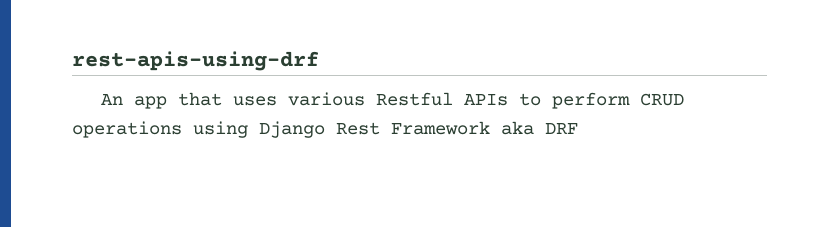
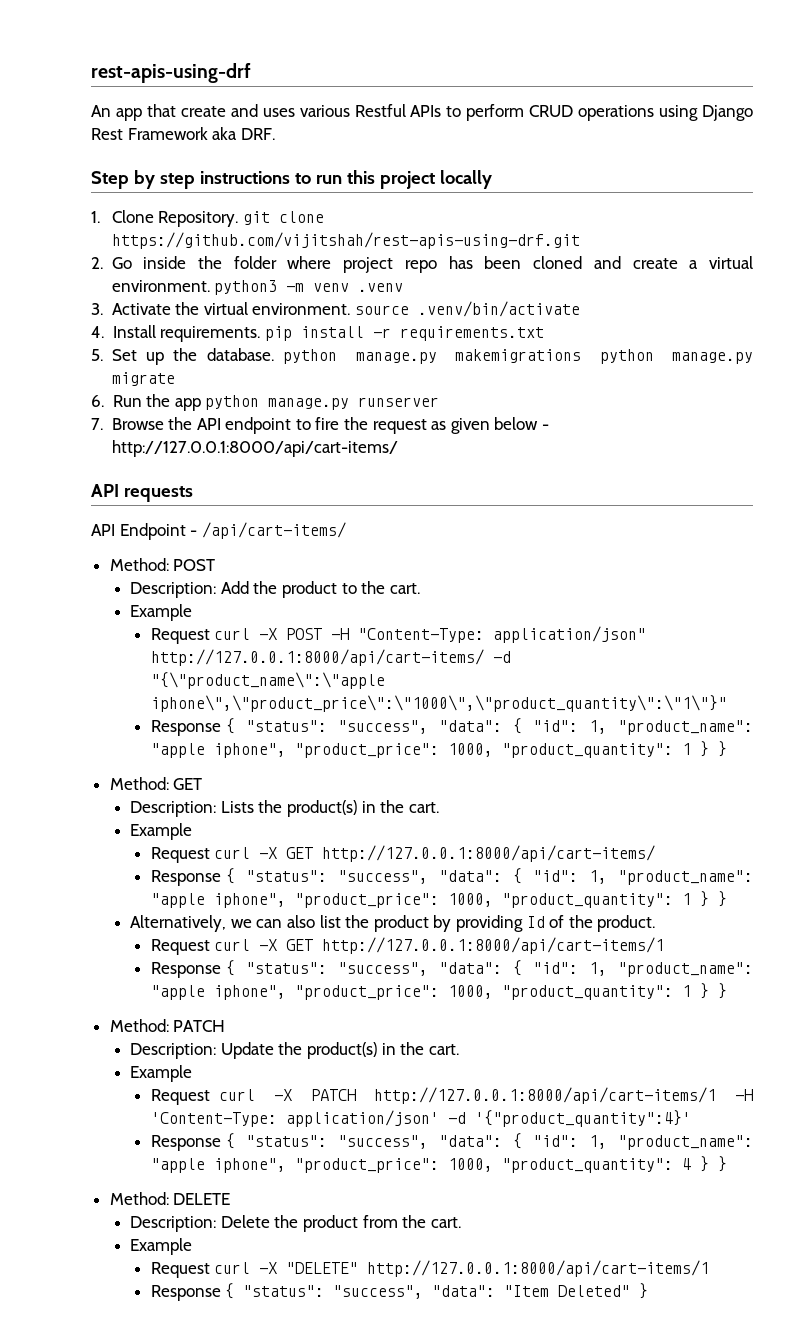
(223, 99) none -> [180,104,258,117] create and
[545,123,578,134] DRF -> [240,128,275,140] [91,170,492,189] [91,210,324,227] [111,232,580,249] [91,256,753,273] [111,280,404,295] [91,301,580,317] [91,325,544,342] [91,348,753,365] [111,372,175,386] [91,394,440,411] [91,417,550,434] [111,440,398,457] [91,484,193,502] [91,522,346,540] [109,558,216,571] [130,581,420,598] [130,604,193,621] [150,626,647,644] [150,649,511,666] [150,672,385,689] [150,695,727,712] [150,718,753,736] [150,741,727,758] [109,777,203,790] [130,800,439,817] [130,823,193,840] [150,845,656,863] [150,868,753,886] [150,891,727,908] [130,915,656,932] [150,937,665,955] [150,960,753,978] [150,983,727,1000] [109,1019,226,1032] [130,1042,459,1059] [130,1065,193,1082] [150,1087,753,1105] [150,1110,691,1127] [150,1133,753,1151] [150,1156,727,1173] [109,1192,231,1205] [130,1215,461,1232] [130,1238,193,1255] [150,1260,710,1278] [150,1283,649,1301] DRF. // Step by step instructions to run this project locally // 1. Clone Repository. git clone https://github.com/vijitshah/rest-apis-using-drf.git // 2. Go inside the folder where project repo has been cloned and create a virtual environment. python3 -m venv .venv // 3. Activate the virtual environment. source .venv/bin/activate // 4. Install requirements. pip install -r requirements.txt // 5. Set up the database. python manage.py makemigrations python manage.py migrate // 6. Run the app python manage.py runserver // 7. Browse the API endpoint to fire the request as given below - http://127.0.0.1:8000/api/cart-items/ // API requests // API Endpoint - /api/cart-items/ // Method: POST // Description: Add the product to the cart. // Example // Request curl -X POST -H "Content-Type: application/json" http://127.0.0.1:8000/api/cart-items/ -d "{\"product_name\":\"apple iphone\",\"product_price\":\"1000\",\"product_quantity\":\"1\"}" // Response { "status": "success", "data": { "id": 1, "product_name": "apple iphone", "product_price": 1000, "product_quantity": 1 } } // Method: GET // Description: Lists the product(s) in the cart. // Example // Request curl -X GET http://127.0.0.1:8000/api/cart-items/ // Response { "status": "success", "data": { "id": 1, "product_name": "apple iphone", "product_price": 1000, "product_quantity": 1 } } // Alternatively, we can also list the product by providing Id of the product. // Request curl -X GET http://127.0.0.1:8000/api/cart-items/1 // Response { "status": "success", "data": { "id": 1, "product_name": "apple iphone", "product_price": 1000, "product_quantity": 1 } } // Method: PATCH // Description: Update the product(s) in the cart. // Example // Request curl -X PATCH http://127.0.0.1:8000/api/cart-items/1 -H 'Content-Type: application/json' -d '{"product_quantity":4}' // Response { "status": "success", "data": { "id": 1, "product_name": "apple iphone", "product_price": 1000, "product_quantity": 4 } } // Method: DELETE // Description: Delete the product from the cart. // Example // Request curl -X "DELETE" http://127.0.0.1:8000/api/cart-items/1 // Response { "status": "success", "data": "Item Deleted" }

